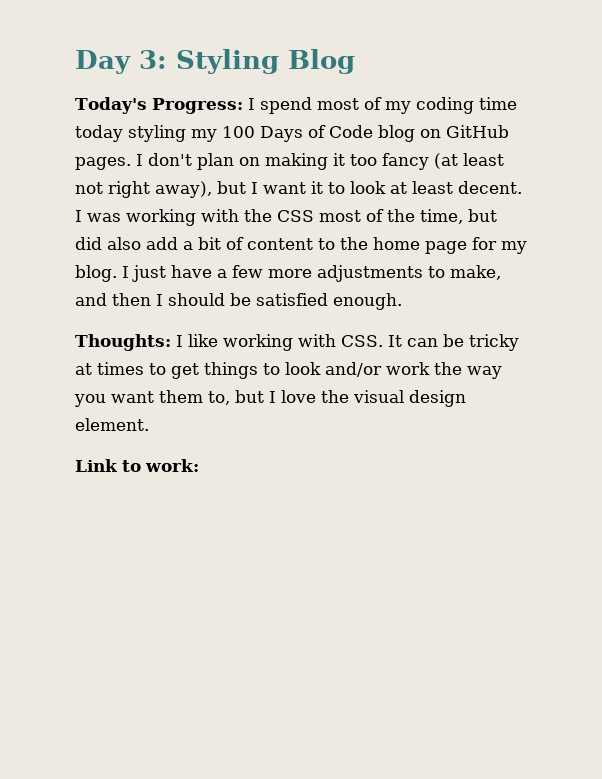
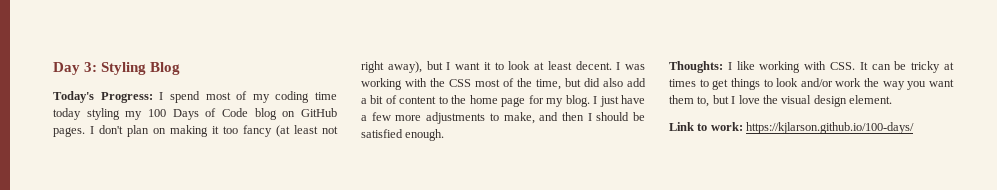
(199, 465) none -> [746,122,915,134] https://kjlarson.github.io/100-days/

